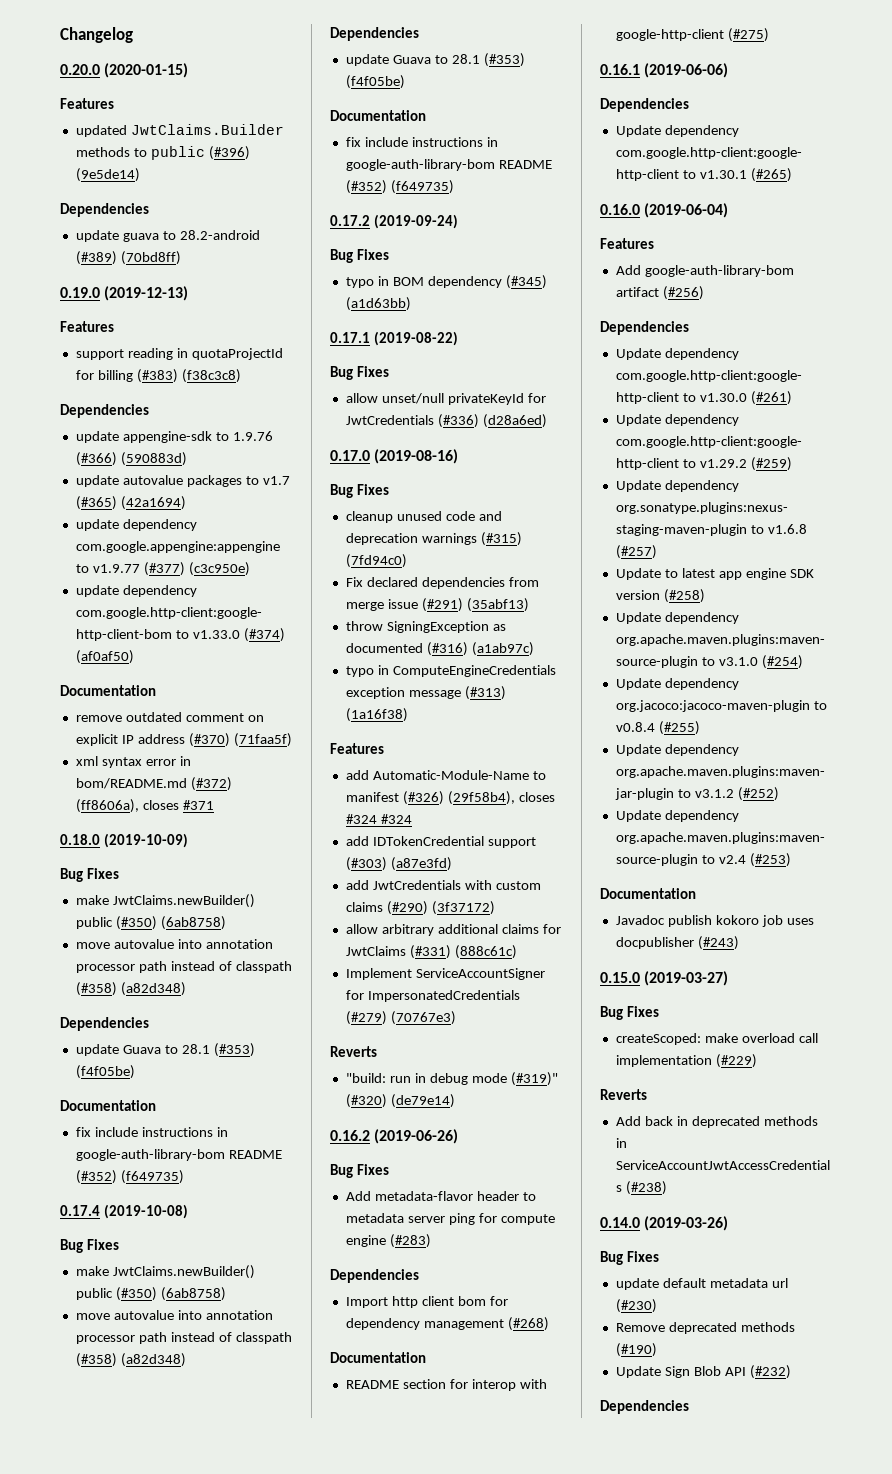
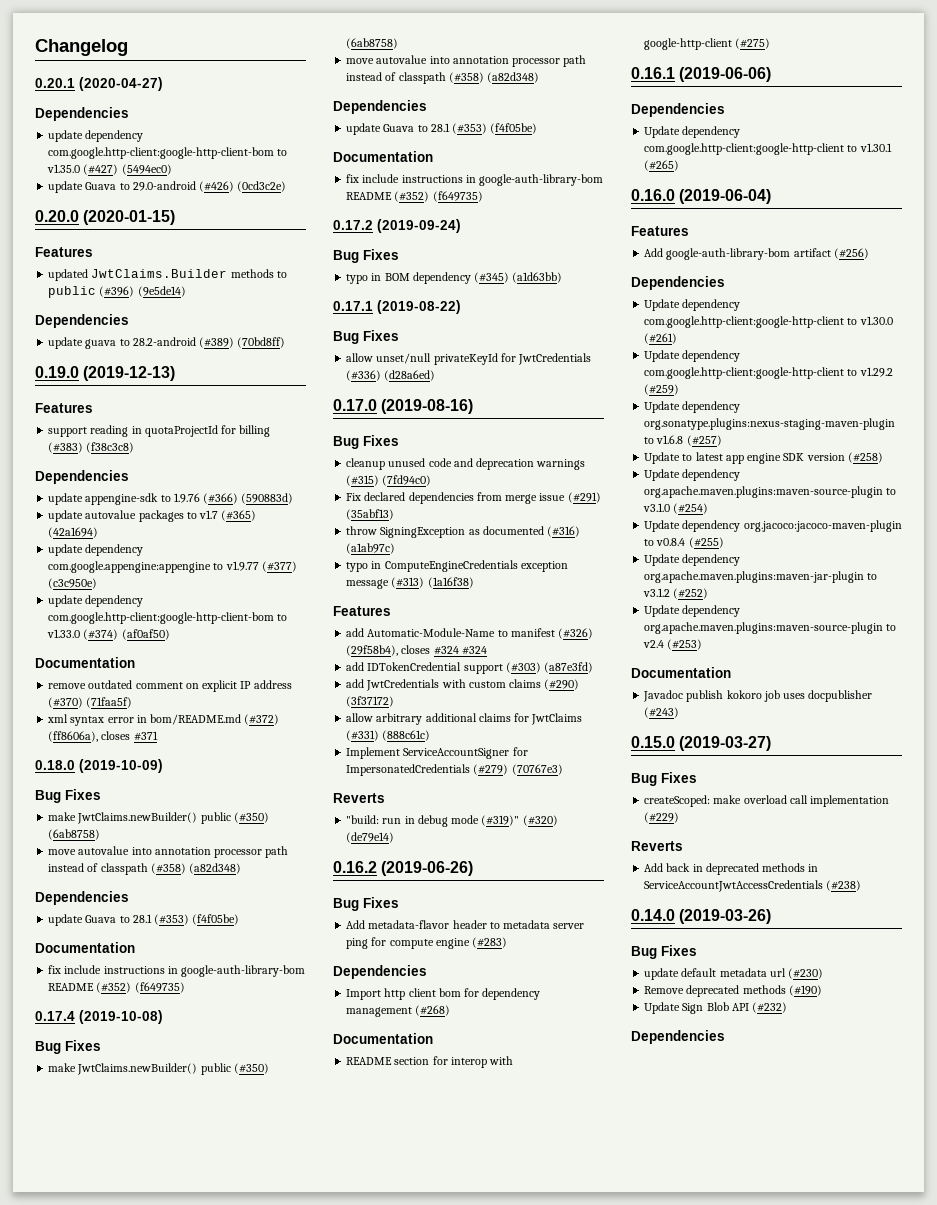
(133, 35) none -> [35,77,163,91] [35,107,129,121] [48,130,144,142] [48,147,288,159] [47,164,172,175] [48,181,287,193] // 0.20.1 (2020-04-27) // Dependencies // update dependency com.google.http-client:google-http-client-bom to v1.35.0 (#427) (5494ec0) // update Guava to 29.0-android (#426) (0cd3c2e)

